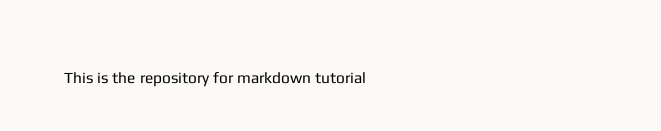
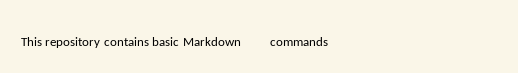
[97,72,367,87] is the repository for markdown tutorial -> [45,37,328,48] repository contains basic Markdown commands

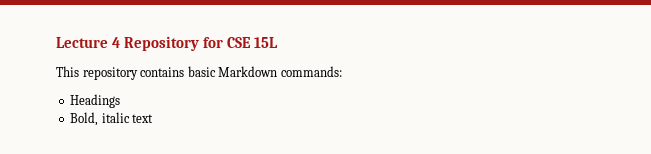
(21, 41) none -> [56,36,279,51] Lecture 4 Repository for CSE 15L //
[270,37,328,46] commands -> [280,66,342,77] [70,94,121,108] [70,112,154,126] commands: // Headings // Bold, italic text

